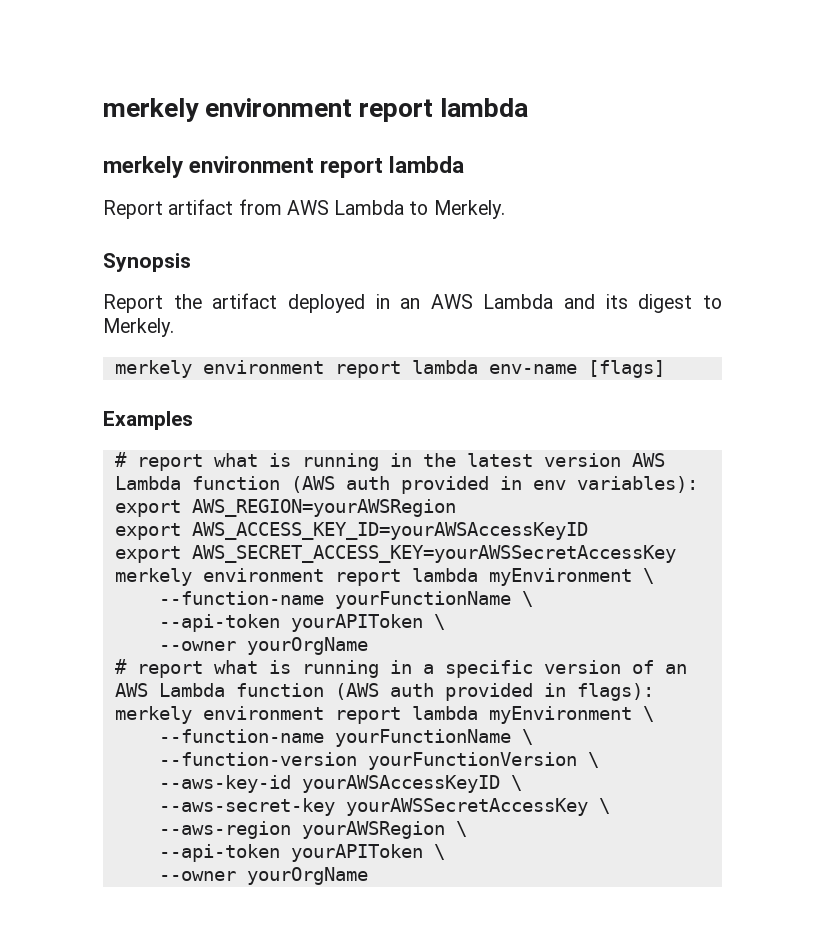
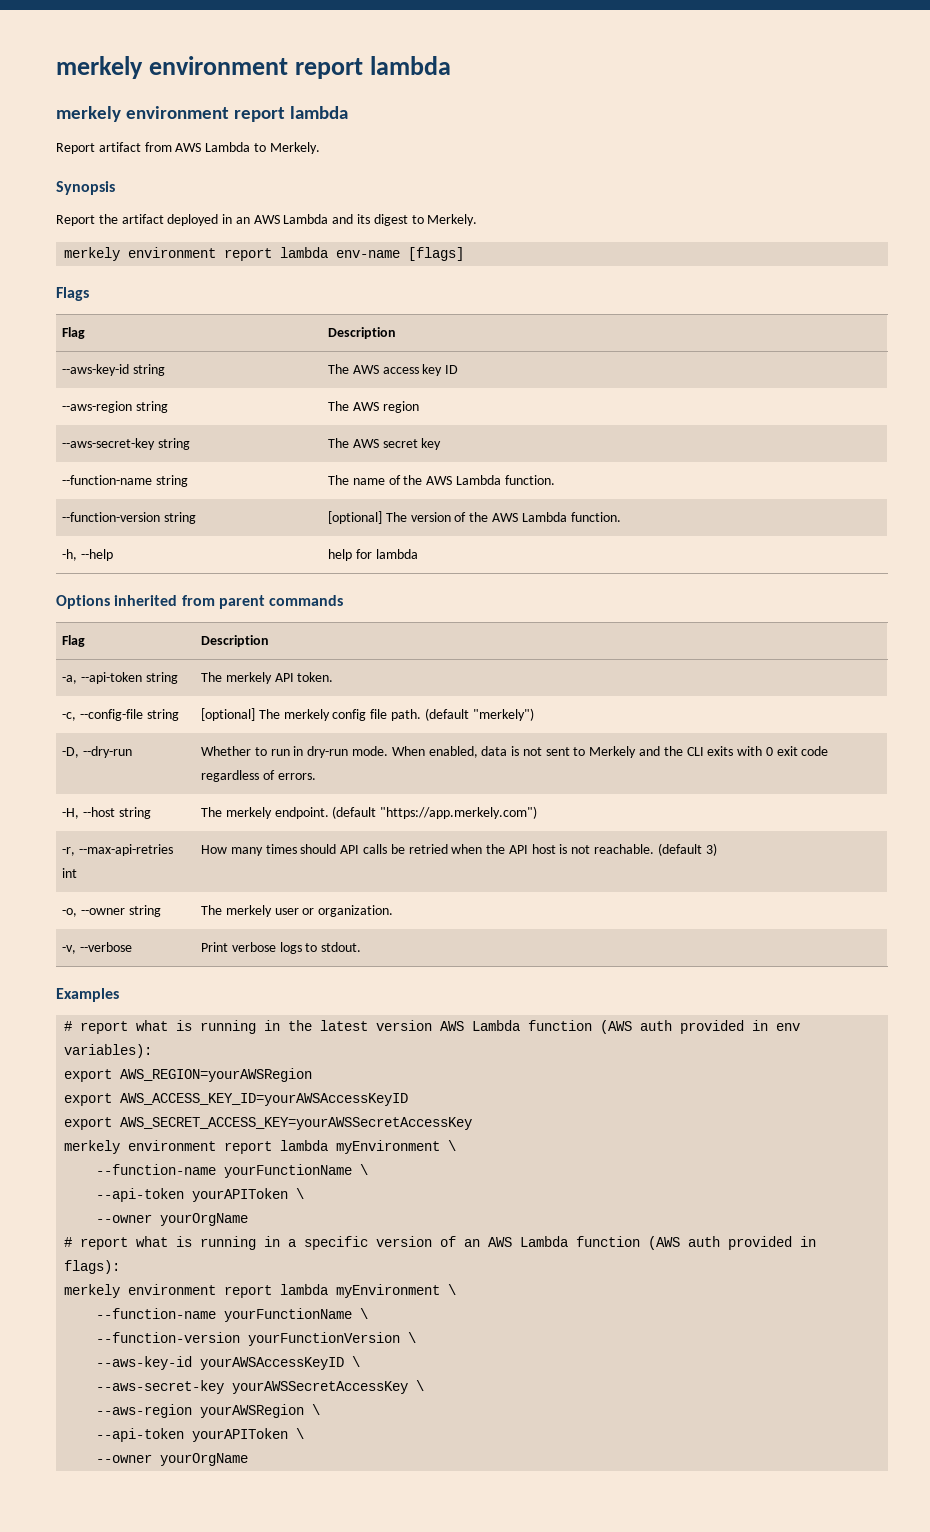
(665, 369) none -> [56,287,89,301] [62,327,86,339] [328,327,397,339] [62,364,165,376] [328,364,459,376] [62,401,168,413] [328,401,419,413] [62,438,190,450] [328,438,442,450] [62,475,188,487] [328,475,555,485] [62,512,196,524] [328,511,621,524] [62,549,113,561] [328,549,418,561] [56,595,344,609] [62,635,86,647] [201,635,270,647] [62,672,178,684] [201,672,334,684] [62,709,179,721] [201,708,534,721] [62,746,132,758] [201,746,829,758] [201,770,316,782] [62,807,151,819] [201,806,538,819] [62,844,173,856] [62,868,78,878] [201,843,717,856] [62,905,161,917] [201,905,394,917] [62,942,132,954] [201,942,362,954] // Flags // Flag | Description // --aws-key-id string | The AWS access key ID // --aws-region string | The AWS region // --aws-secret-key string | The AWS secret key // --function-name string | The name of the AWS Lambda function. // --function-version string | [optional] The version of the AWS Lambda function. // -h, --help | help for lambda // Options inherited from parent commands // Flag | Description // -a, --api-token string | The merkely API token. // -c, --config-file string | [optional] The merkely config file path. (default "merkely") // -D, --dry-run | Whether to run in dry-run mode. When enabled, data is not sent to Merkely and the CLI exits with 0 exit code regardless of errors. // -H, --host string | The merkely endpoint. (default "https://app.merkely.com") // -r, --max-api-retries int | How many times should API calls be retried when the API host is not reachable. (default 3) // -o, --owner string | The merkely user or organization. // -v, --verbose | Print verbose logs to stdout.

